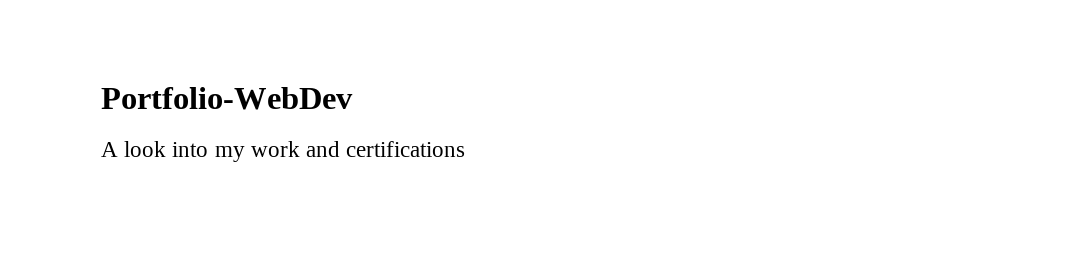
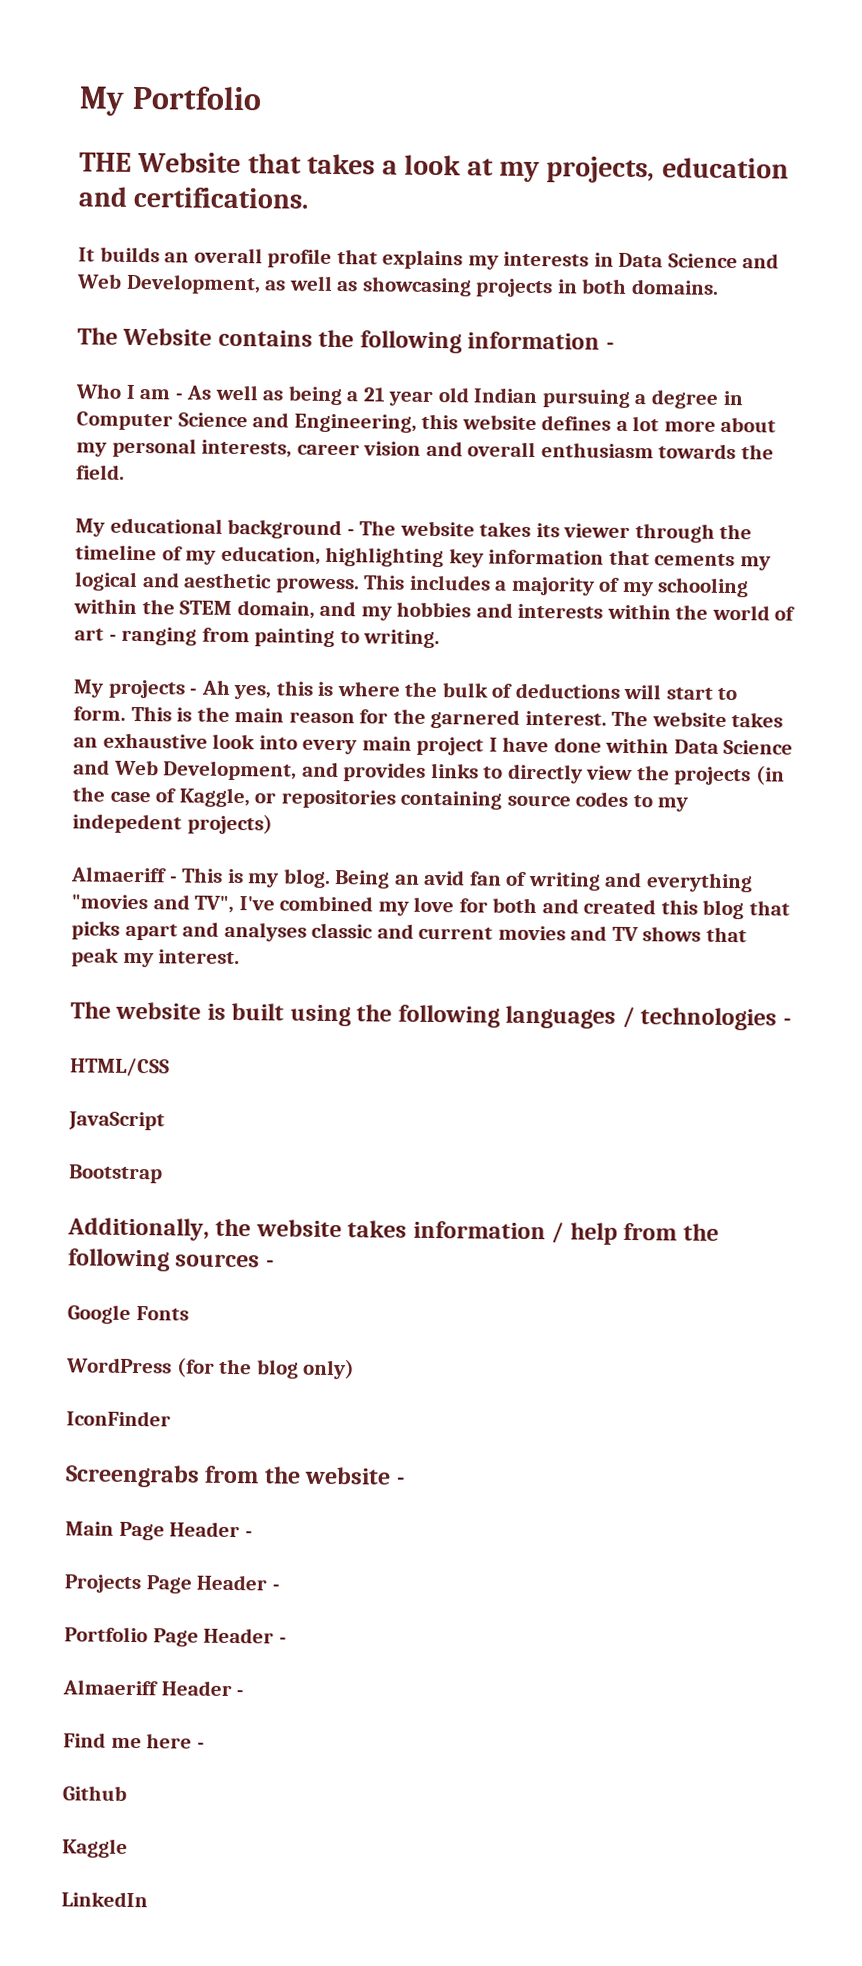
[101,87,353,110] [101,141,466,162] Portfolio-WebDev // A look into my work and certifications -> [79,85,262,116] [79,151,789,184] [78,186,310,209] [78,246,780,270] [77,273,719,298] [77,327,614,354] [75,383,744,409] [76,411,777,433] [76,437,774,460] [76,464,125,480] [75,517,753,543] [75,544,771,571] [74,571,750,598] [73,598,796,621] [74,626,441,649] [73,679,739,701] [73,705,784,729] [73,732,794,756] [73,759,785,786] [72,786,689,812] [72,813,273,835] [71,866,753,893] [71,894,790,920] [71,920,747,943] [71,947,241,968] [70,1001,791,1031] [70,1057,170,1077] [68,1111,165,1131] [68,1164,163,1184] [67,1217,719,1245] [68,1248,274,1272] [67,1304,189,1324] [66,1357,356,1380] [66,1410,171,1427] [65,1464,405,1488] [65,1521,253,1541] [64,1574,280,1594] [64,1626,287,1647] [62,1679,245,1697] [63,1732,205,1749] [62,1785,127,1801] [62,1838,128,1858] [61,1891,148,1908] My Portfolio // THE Website that takes a look at my projects, education and certifications. // It builds an overall profile that explains my interests in Data Science and Web Development, as well as showcasing projects in both domains. // The Website contains the following information - // Who I am - As well as being a 21 year old Indian pursuing a degree in Computer Science and Engineering, this website defines a lot more about my personal interests, career vision and overall enthusiasm towards the field. // My educational background - The website takes its viewer through the timeline of my education, highlighting key information that cements my logical and aesthetic prowess. This includes a majority of my schooling within the STEM domain, and my hobbies and interests within the world of art - ranging from painting to writing. // My projects - Ah yes, this is where the bulk of deductions will start to form. This is the main reason for the garnered interest. The website takes an exhaustive look into every main project I have done within Data Science and Web Development, and provides links to directly view the projects (in the case of Kaggle, or repositories containing source codes to my indepedent projects) // Almaeriff - This is my blog. Being an avid fan of writing and everything "movies and TV", I've combined my love for both and created this blog that picks apart and analyses classic and current movies and TV shows that peak my interest. // The website is built using the following languages / technologies - // HTML/CSS // JavaScript // Bootstrap // Additionally, the website takes information / help from the following sources - // Google Fonts // WordPress (for the blog only) // IconFinder // Screengrabs from the website - // Main Page Header - // Projects Page Header - // Portfolio Page Header - // Almaeriff Header - // Find me here - // Github // Kaggle // LinkedIn

